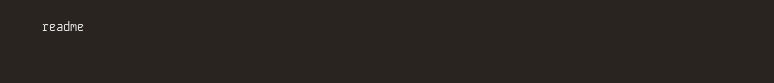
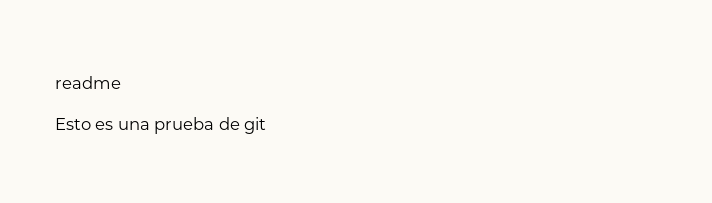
(84, 26) none -> [55,117,267,134] // Esto es una prueba de git

